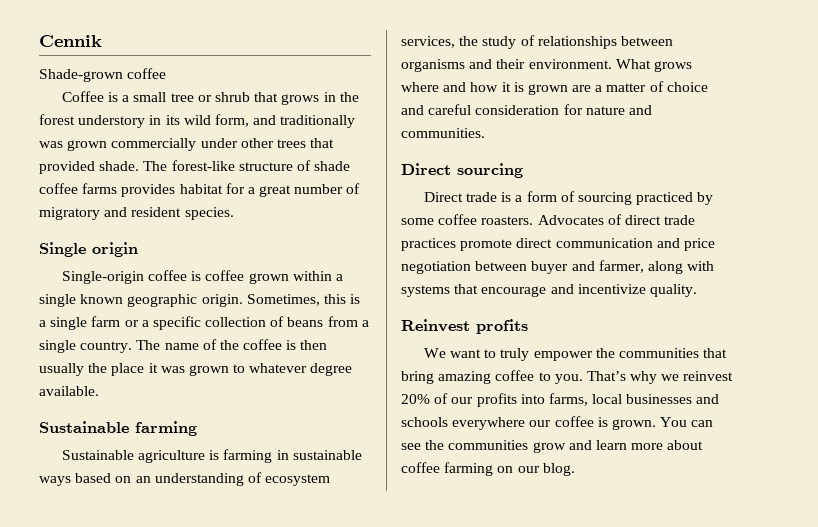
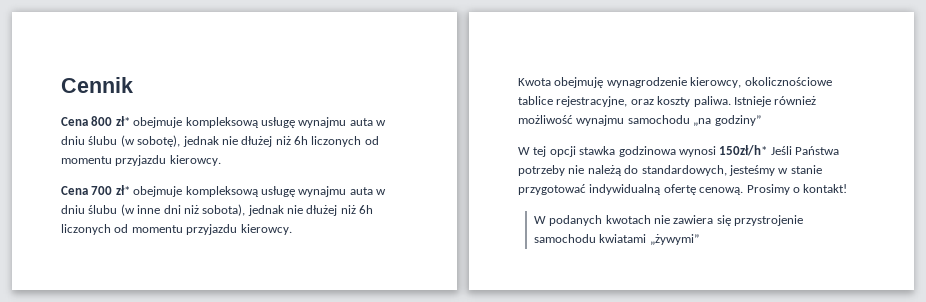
[39,68,167,82] [61,91,359,105] [39,114,356,128] [39,138,335,151] [39,160,351,174] [39,183,361,197] [39,207,234,220] [39,242,138,257] [61,270,344,284] [39,294,361,307] [39,316,369,330] [39,339,328,353] [39,363,353,376] [39,386,99,396] [39,421,197,436] [61,449,362,463] [39,472,331,486] [401,35,673,49] [401,59,692,72] [401,81,708,95] [401,104,652,115] [401,128,485,138] [401,163,523,178] [423,191,714,205] [401,214,696,225] [401,238,715,251] [401,260,715,274] [401,284,697,297] [401,319,528,334] [423,348,728,361] [401,370,734,384] [401,393,720,407] [401,416,714,430] [401,440,704,453] [401,462,575,476] Shade-grown coffee // Coffee is a small tree or shrub that grows in the forest understory in its wild form, and traditionally was grown commercially under other trees that provided shade. The forest-like structure of shade coffee farms provides habitat for a great number of migratory and resident species. // Single origin // Single-origin coffee is coffee grown within a single known geographic origin. Sometimes, this is a single farm or a specific collection of beans from a single country. The name of the coffee is then usually the place it was grown to whatever degree available. // Sustainable farming // Sustainable agriculture is farming in sustainable ways based on an understanding of ecosystem services, the study of relationships between organisms and their environment. What grows where and how it is grown are a matter of choice and careful consideration for nature and communities. // Direct sourcing // Direct trade is a form of sourcing practiced by some coffee roasters. Advocates of direct trade practices promote direct communication and price negotiation between buyer and farmer, along with systems that encourage and incentivize quality. // Reinvest profits // We want to truly empower the communities that bring amazing coffee to you. That’s why we reinvest 20% of our profits into farms, local businesses and schools everywhere our coffee is grown. You can see the communities grow and learn more about coffee farming on our blog. -> [61,116,386,128] [61,135,379,147] [61,155,221,166] [61,185,386,197] [61,204,374,216] [61,224,292,235] [518,77,832,88] [518,96,817,107] [518,115,761,126] [518,145,839,157] [518,165,822,176] [518,184,848,195] [533,215,804,226] [533,234,699,245] Cena 800 zł* obejmuje kompleksową usługę wynajmu auta w dniu ślubu (w sobotę), jednak nie dłużej niż 6h liczonych od momentu przyjazdu kierowcy. // Cena 700 zł* obejmuje kompleksową usługę wynajmu auta w dniu ślubu (w inne dni niż sobota), jednak nie dłużej niż 6h liczonych od momentu przyjazdu kierowcy. // Kwota obejmuję wynagrodzenie kierowcy, okolicznościowe tablice rejestracyjne, oraz koszty paliwa. Istnieje również możliwość wynajmu samochodu „na godziny” // W tej opcji stawka godzinowa wynosi 150zł/h* Jeśli Państwa potrzeby nie należą do standardowych, jesteśmy w stanie przygotować indywidualną ofertę cenową. Prosimy o kontakt! // W podanych kwotach nie zawiera się przystrojenie samochodu kwiatami „żywymi”

